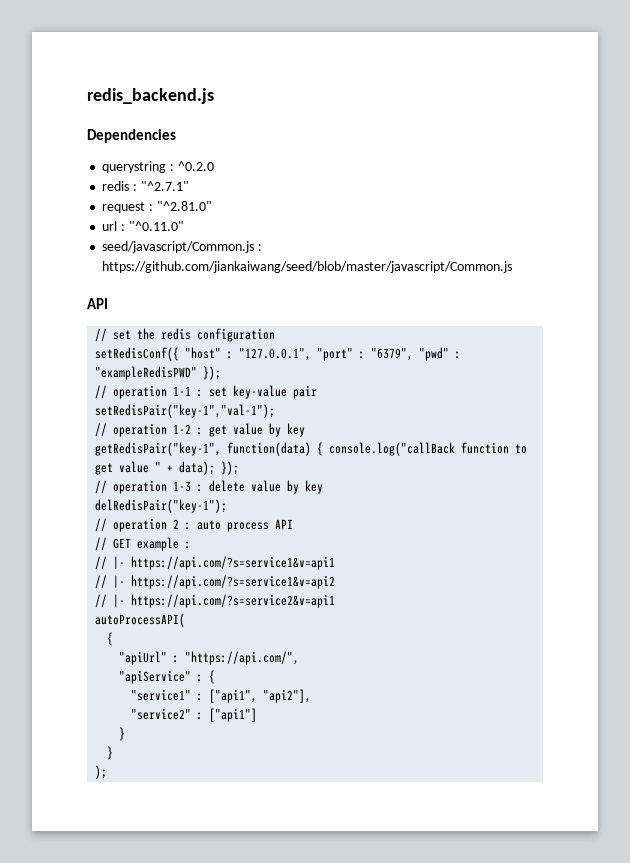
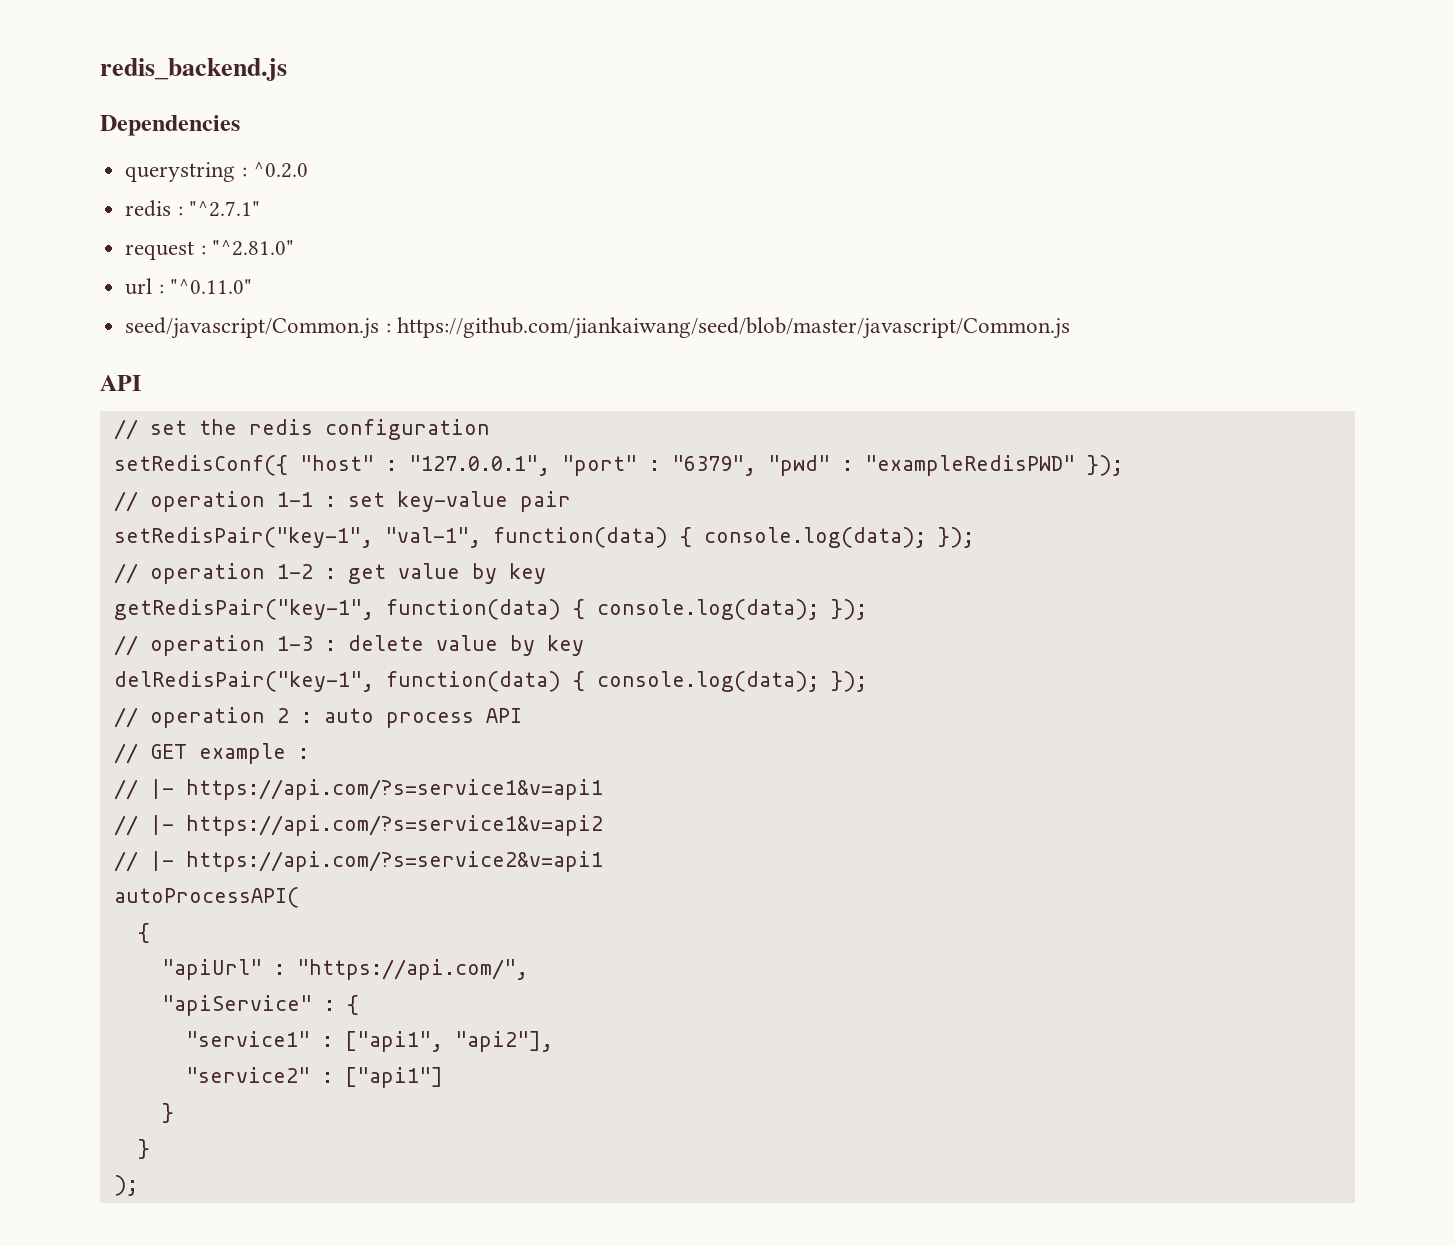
[95,404,276,418] setRedisPair("key-1","val-1"); -> [113,527,974,548] setRedisPair("key-1", "val-1", function(data) { console.log(data); });
[329,442,528,456] [95,461,216,475] console.log("callBack function to get value " + data); -> [596,599,819,620] console.log(data);
[95,499,228,513] delRedisPair("key-1"); -> [113,671,867,692] delRedisPair("key-1", function(data) { console.log(data); });

